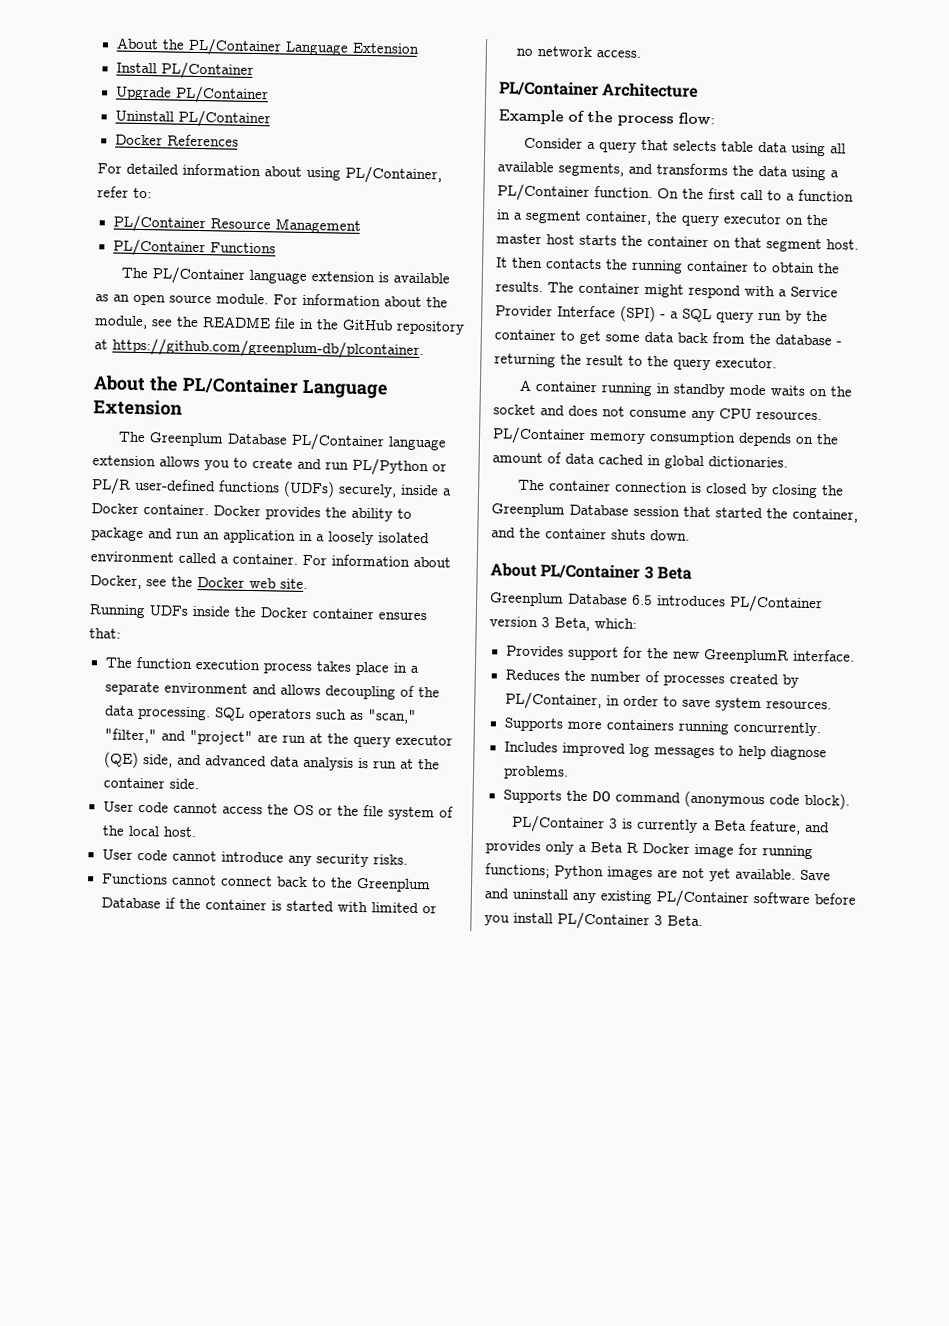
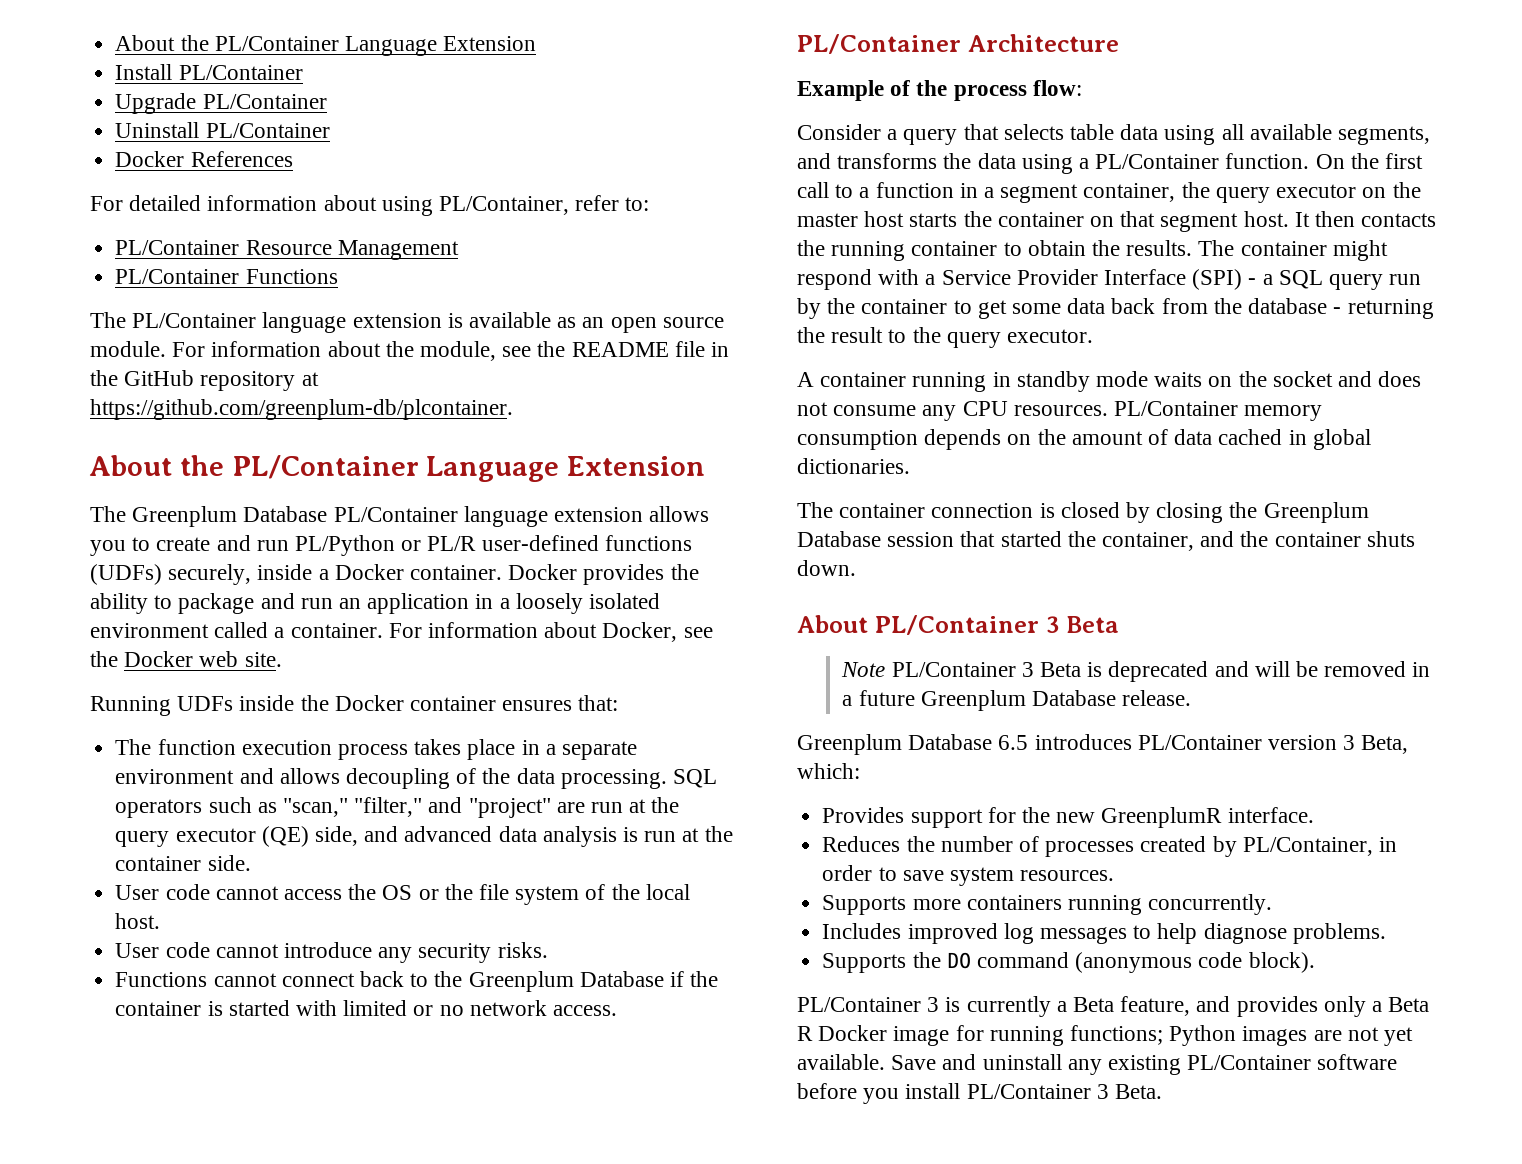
(692, 573) none -> [841,661,1431,682] [842,690,1192,711] // Note PL/Container 3 Beta is deprecated and will be removed in a future Greenplum Database release.

